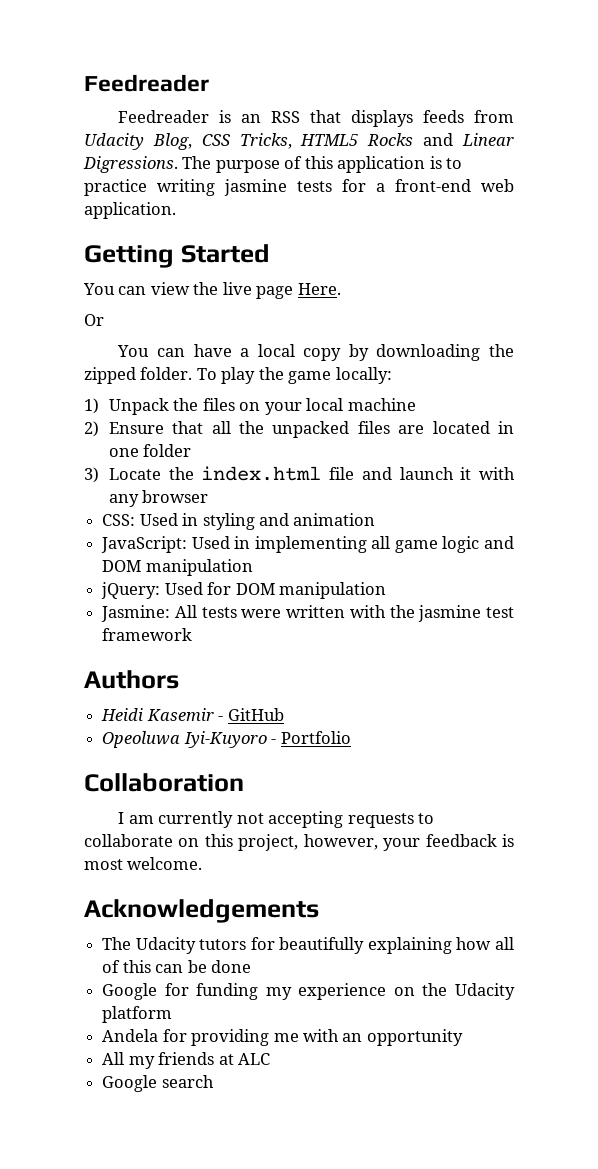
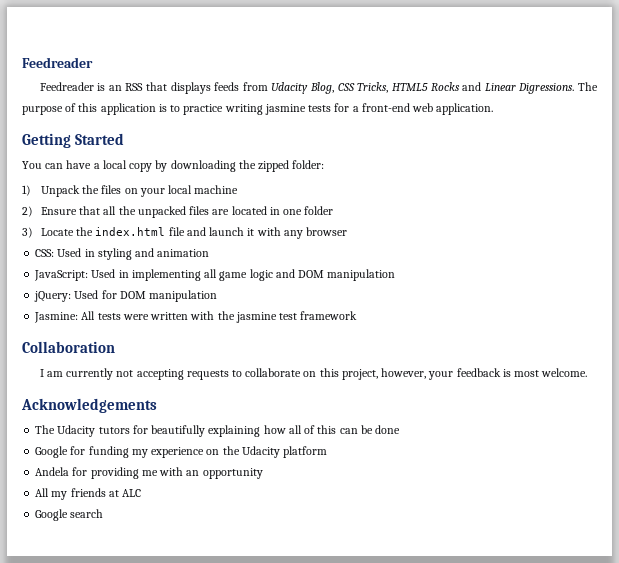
[83,282,341,299] [84,314,104,326] // You can view the live page Here. // Or -> (125, 139) none
[140,367,392,384] folder. To play the game locally: -> [292,160,325,169] folder:
[84,670,179,689] [101,708,284,721] [102,731,351,748] // Authors // Heidi Kasemir - GitHub // Opeoluwa Iyi-Kuyoro - Portfolio -> (358, 315) none

